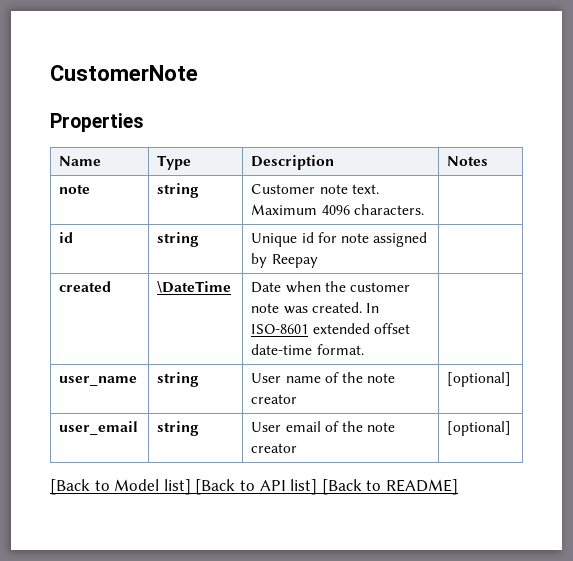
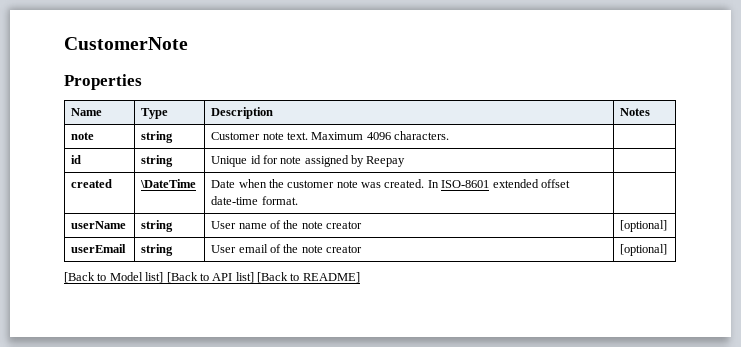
[59,376,138,386] user_name -> [71,221,127,229] userName
[59,421,139,435] user_email -> [71,244,127,253] userEmail

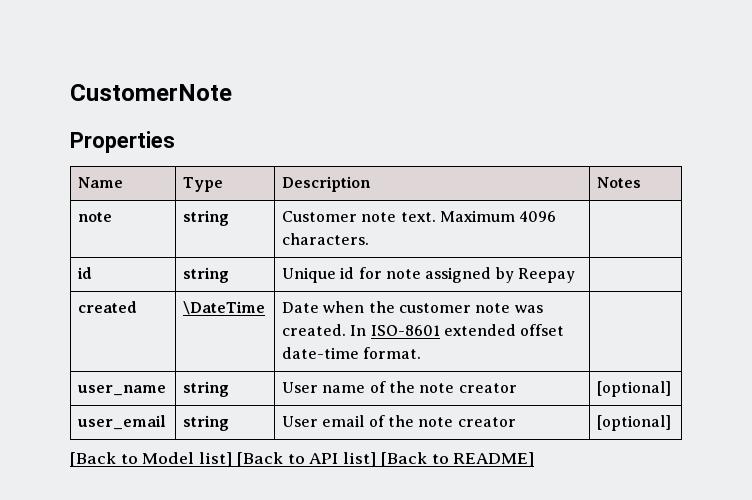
[71,221,127,229] userName -> [77,385,167,396] user_name
[71,244,127,253] userEmail -> [77,415,167,430] user_email

